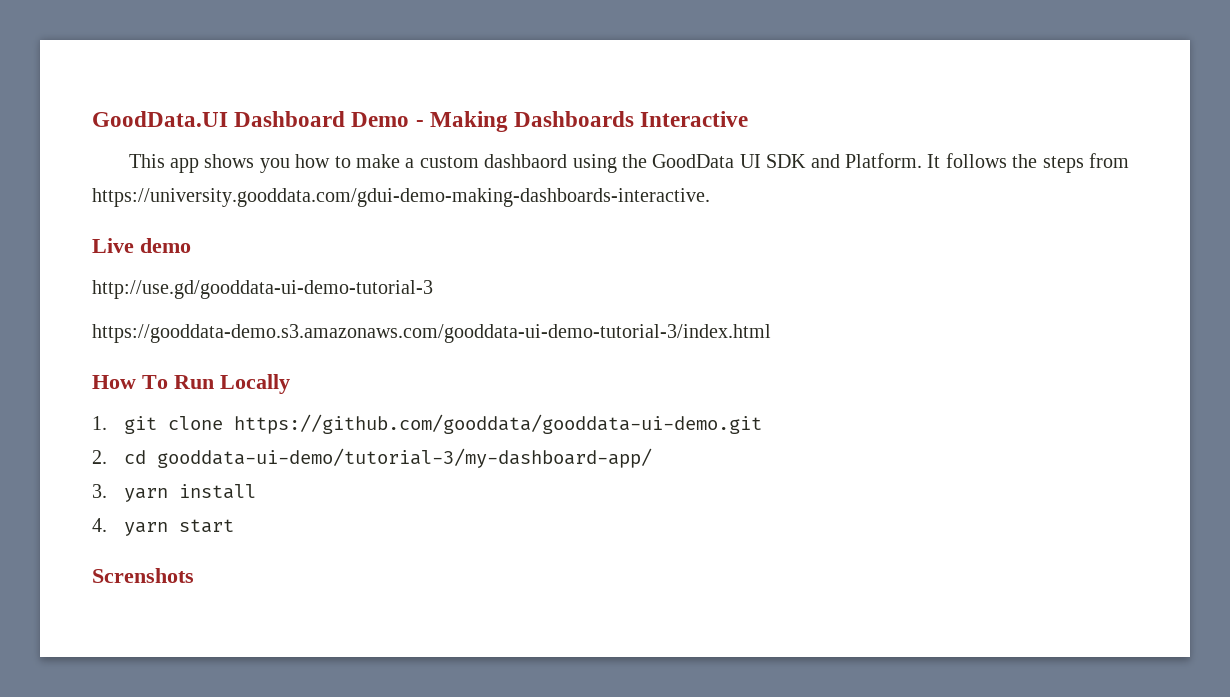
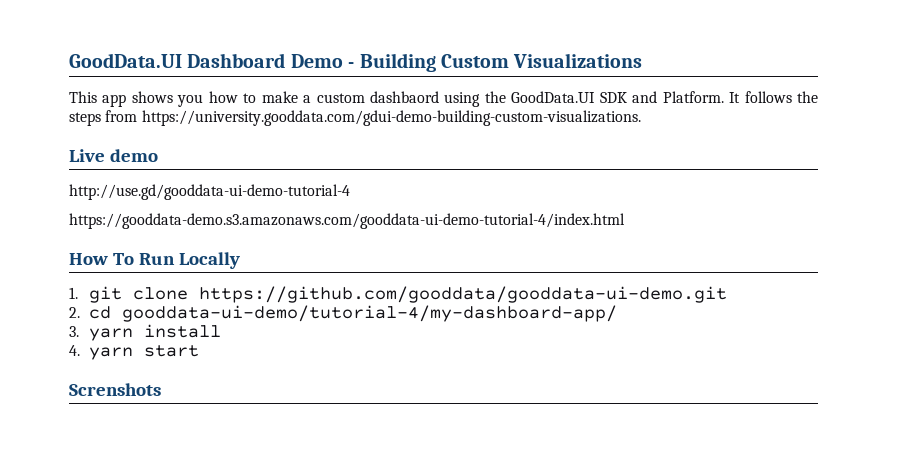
[429,111,749,132] Making Dashboards Interactive -> [359,53,643,72] Building Custom Visualizations
[652,154,761,168] GoodData UI -> [511,91,596,103] GoodData.UI
[92,188,710,207] https://university.gooddata.com/gdui-demo-making-dashboards-interactive. -> [141,110,641,126] https://university.gooddata.com/gdui-demo-building-custom-visualizations.
[92,280,433,299] [92,324,771,343] http://use.gd/gooddata-ui-demo-tutorial-3 // https://gooddata-demo.s3.amazonaws.com/gooddata-ui-demo-tutorial-3/index.html -> [69,184,350,200] [69,213,625,229] http://use.gd/gooddata-ui-demo-tutorial-4 // https://gooddata-demo.s3.amazonaws.com/gooddata-ui-demo-tutorial-4/index.html
[156,448,652,468] gooddata-ui-demo/tutorial-3/my-dashboard-app/ -> [121,305,617,322] gooddata-ui-demo/tutorial-4/my-dashboard-app/

